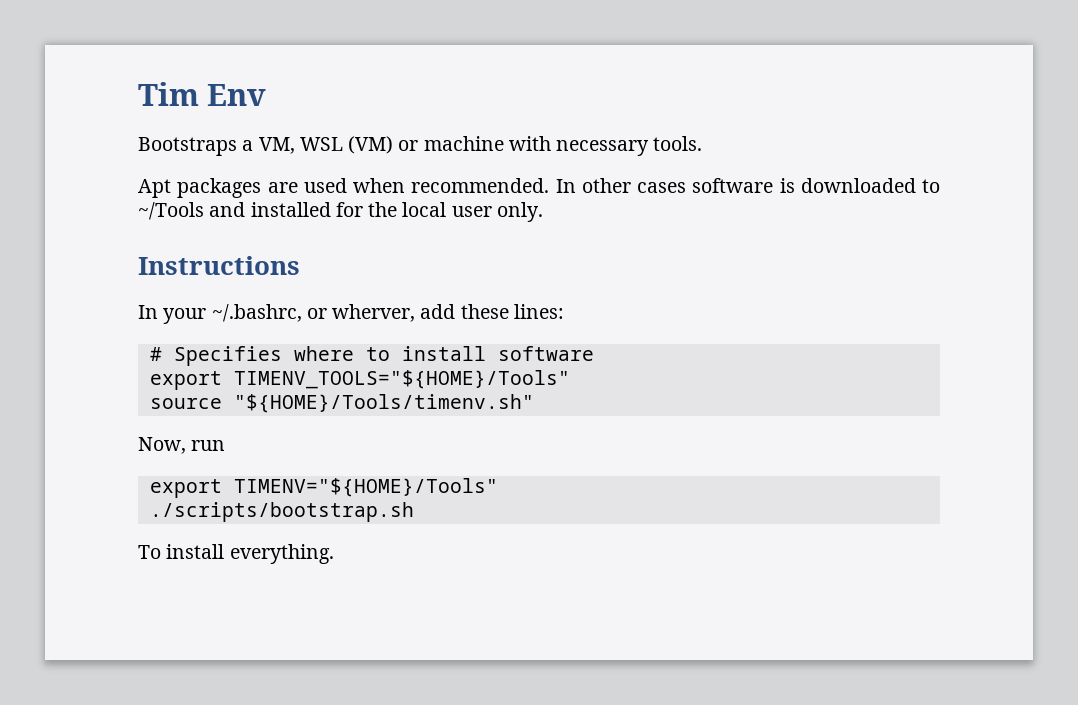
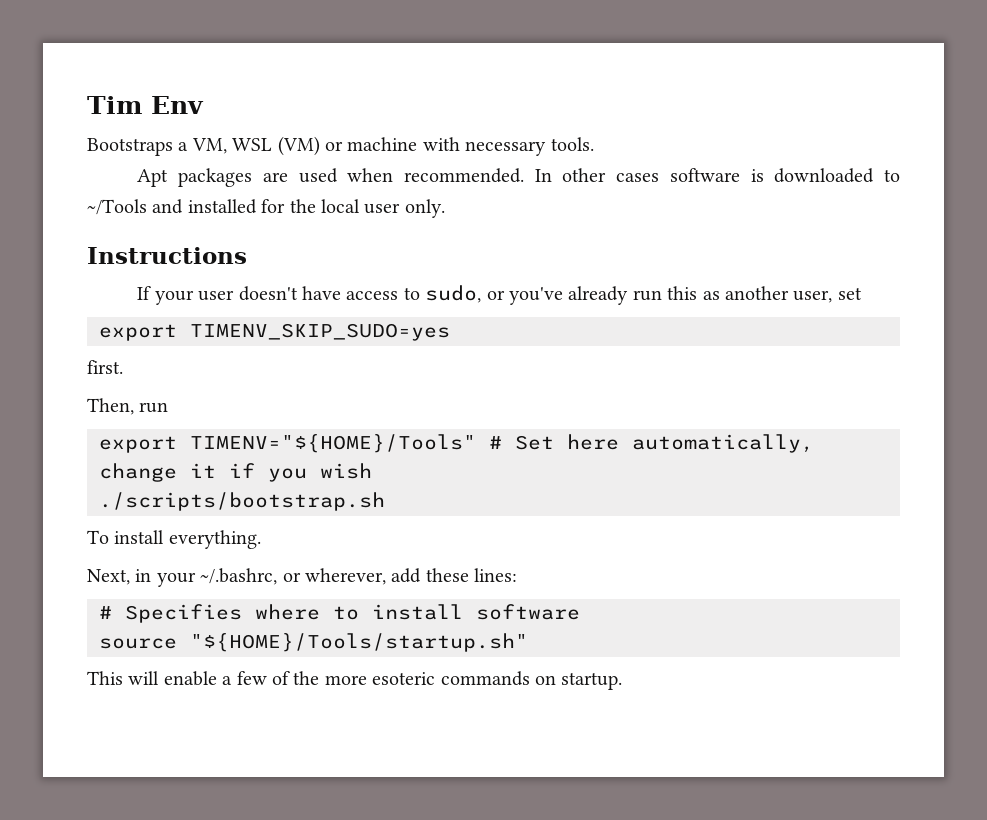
[138,305,158,319] In -> [137,285,862,305] [99,323,450,341] [87,360,123,374] [87,398,169,415] [99,434,814,453] [99,463,372,482] [99,492,385,511] [87,530,261,549] [87,569,152,585] If your user doesn't have access to sudo, or you've already run this as another user, set // export TIMENV_SKIP_SUDO=yes // first. // Then, run // export TIMENV="${HOME}/Tools" # Set here automatically, change it if you wish // ./scripts/bootstrap.sh // To install everything. // Next, in
[332,304,416,322] wherver, -> [305,568,386,585] wherever,
[149,370,570,390] [149,394,534,413] [138,437,226,454] [149,478,498,498] [149,502,414,522] [138,544,334,564] export TIMENV_TOOLS="${HOME}/Tools" // source "${HOME}/Tools/timenv.sh" // Now, run // export TIMENV="${HOME}/Tools" // ./scripts/bootstrap.sh // To install everything. -> [99,633,528,652] [87,671,623,690] source "${HOME}/Tools/startup.sh" // This will enable a few of the more esoteric commands on startup.

